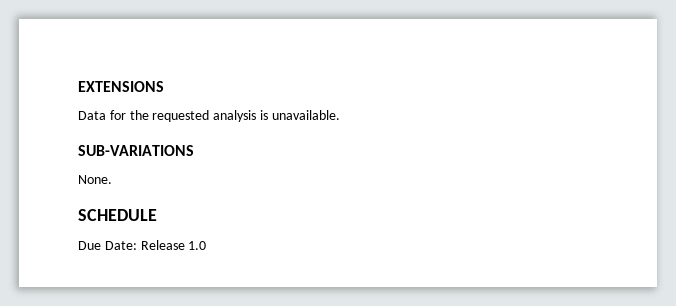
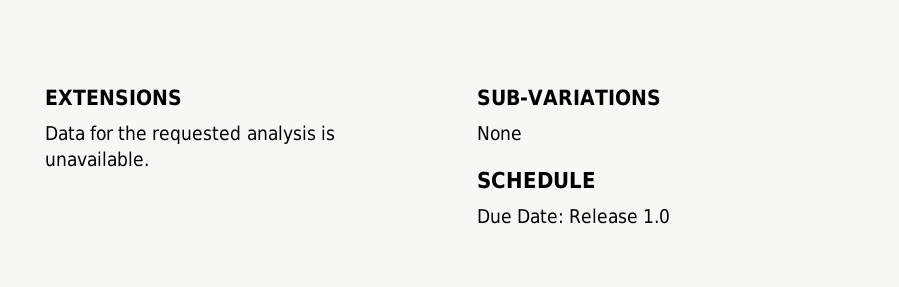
[78,175,112,184] // None. -> [477,126,522,141] // None

